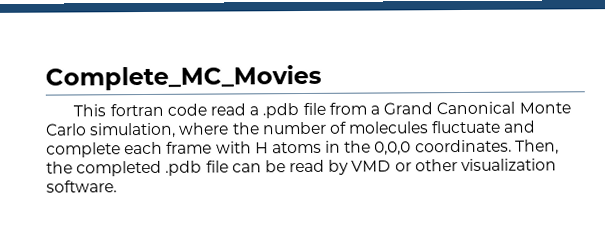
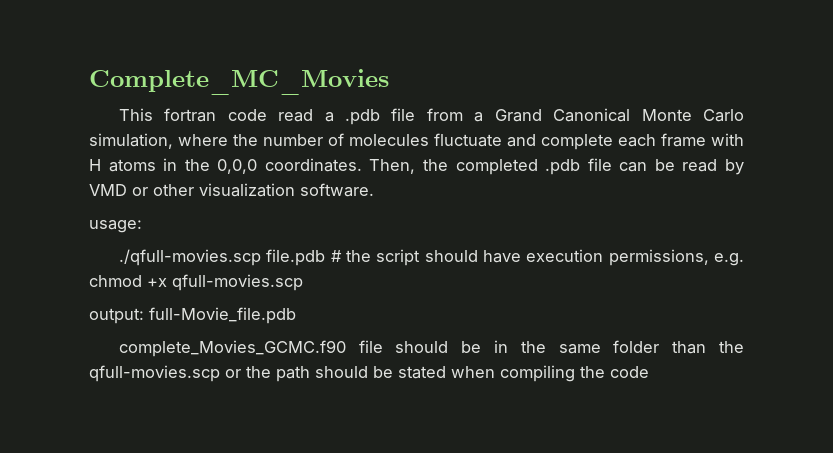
(117, 186) none -> [89,220,142,233] [118,249,744,266] [89,274,303,291] [89,307,296,324] [118,340,745,357] [89,365,649,382] // usage: // ./qfull-movies.scp file.pdb # the script should have execution permissions, e.g. chmod +x qfull-movies.scp // output: full-Movie_file.pdb // complete_Movies_GCMC.f90 file should be in the same folder than the qfull-movies.scp or the path should be stated when compiling the code

